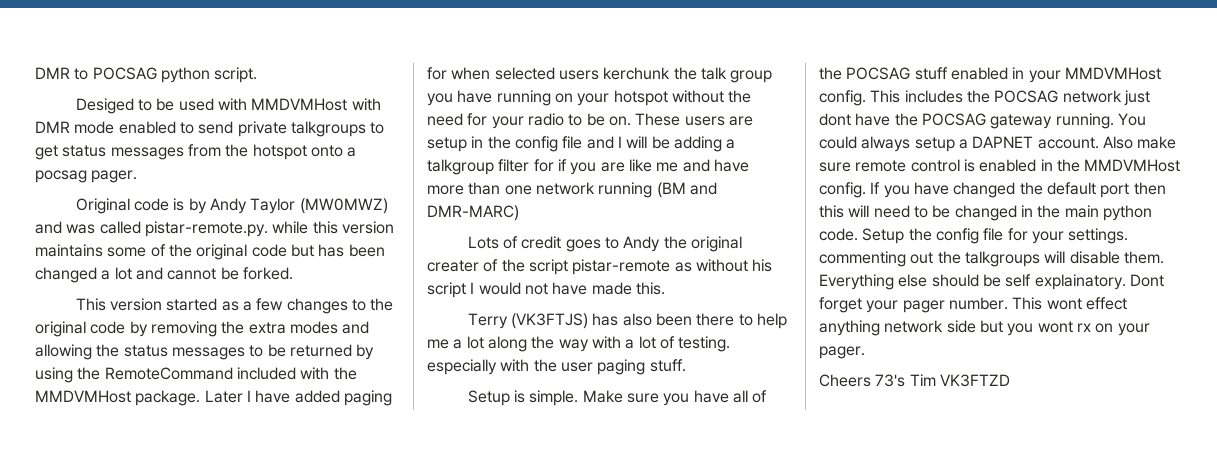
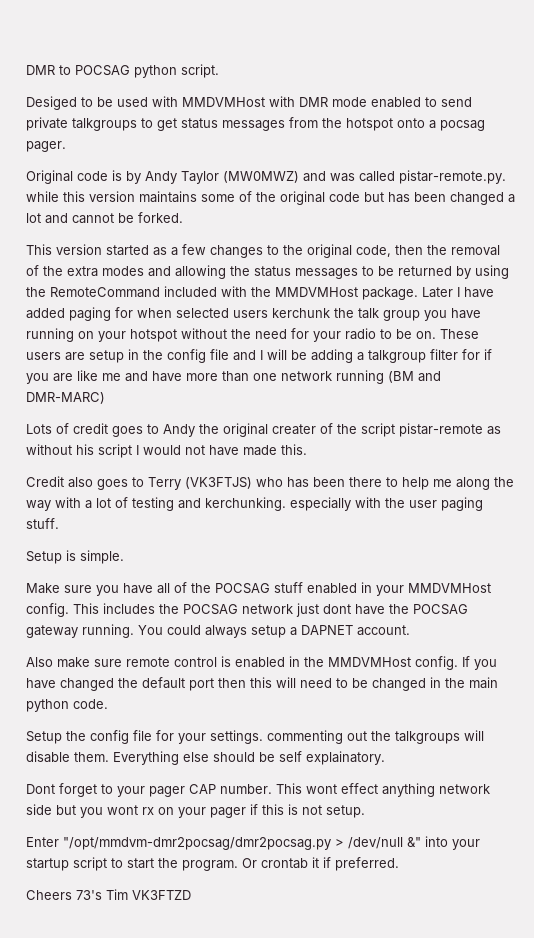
[90,321,217,337] code by removing -> [356,245,500,257] [26,265,39,276] code, then the removal of
[467,313,652,329] Terry (VK3FTJS) has also -> [26,476,309,490] Credit also goes to Terry (VK3FTJS) who has
[453,336,484,349] a lot -> (452, 483) none
[678,336,731,352] testing. -> [132,497,286,511] testing and kerchunking.
(579, 398) none -> (124, 557) //
(1099, 143) none -> (410, 630) //
(858, 234) none -> (108, 704) //
(1126, 282) none -> (385, 758) //
[866,300,945,313] your pager -> [101,784,216,797] to your pager CAP
[819,346,865,359] pager. -> [210,804,365,818] [26,836,480,850] [26,857,399,871] pager if this is not setup. // Enter "/opt/mmdvm-dmr2pocsag/dmr2pocsag.py > /dev/null &" into your startup script to start the program. Or crontab it if preferred.

